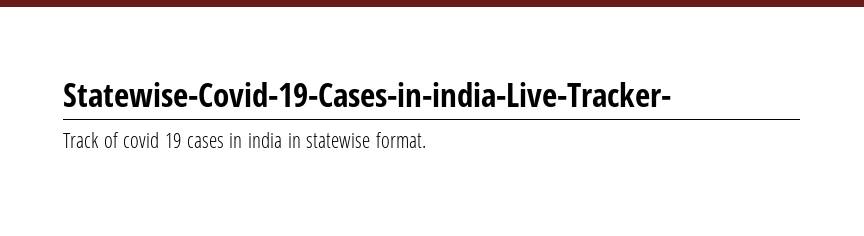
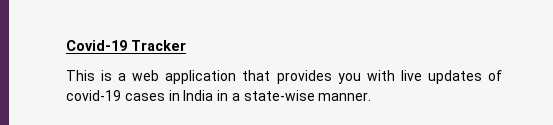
[63,82,671,107] [63,132,427,148] Statewise-Covid-19-Cases-in-india-Live-Tracker- // Track of covid 19 cases in india in statewise format. -> [66,40,186,51] [66,70,502,84] [66,90,372,101] Covid-19 Tracker // This is a web application that provides you with live updates of covid-19 cases in India in a state-wise manner.

